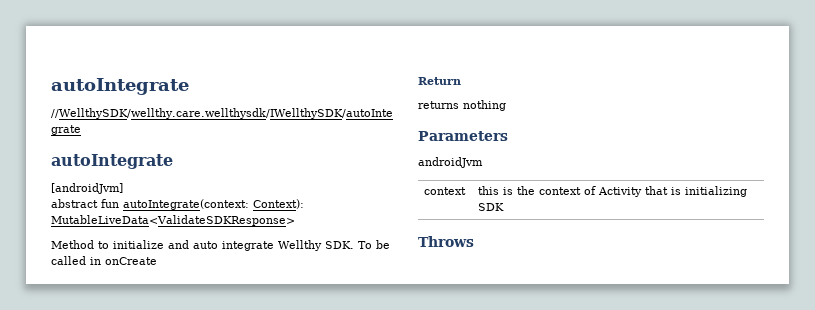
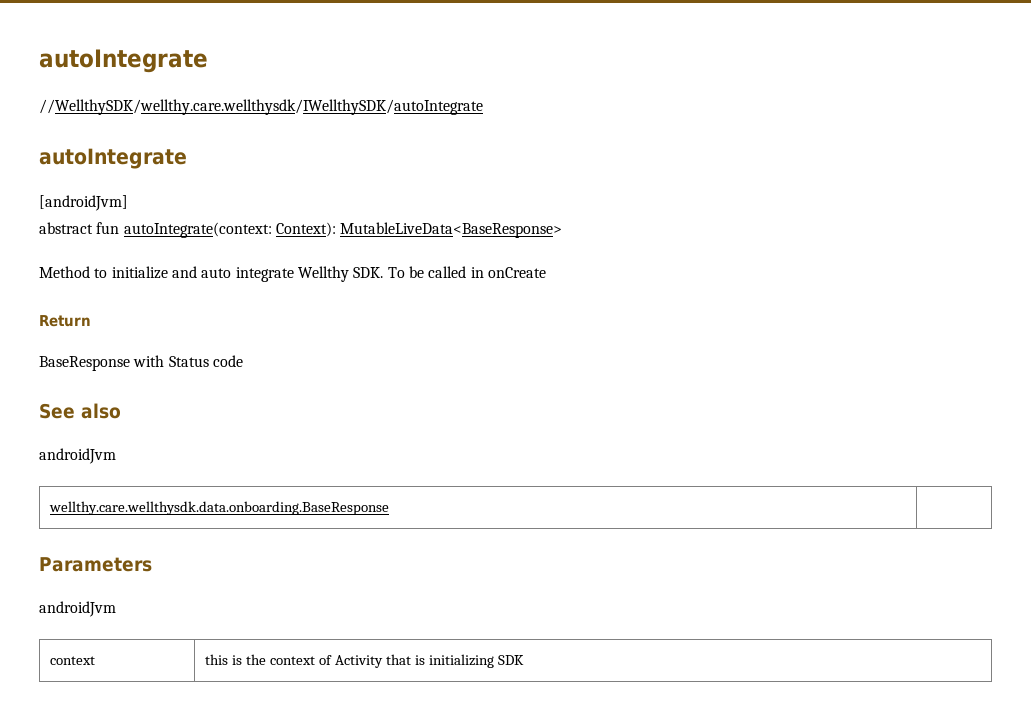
[51,215,295,226] MutableLiveData<ValidateSDKResponse> -> [340,222,563,238] MutableLiveData<BaseResponse>
[418,100,506,111] returns nothing -> [39,355,243,371] [39,403,121,419] [39,448,116,464] [49,501,390,515] BaseResponse with Status code // See also // androidJvm // wellthy.care.wellthysdk.data.onboarding.BaseResponse |
[418,236,474,247] // Throws -> (524, 660) none

